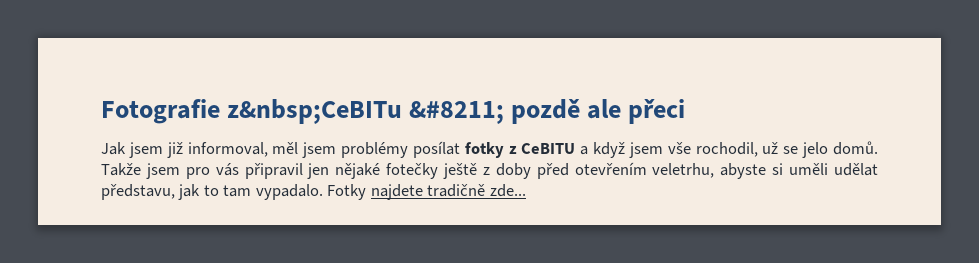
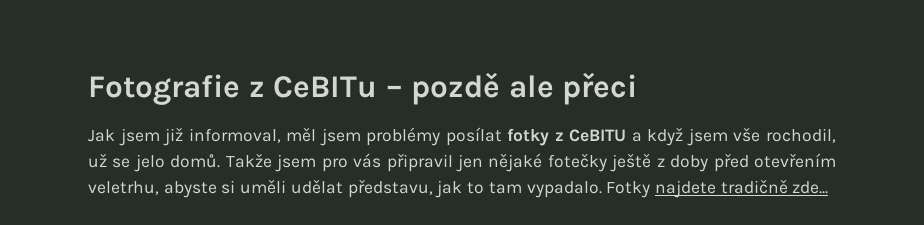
[227,99,505,124] z&nbsp;CeBITu &#8211; -> [248,76,403,98] z CeBITu –

